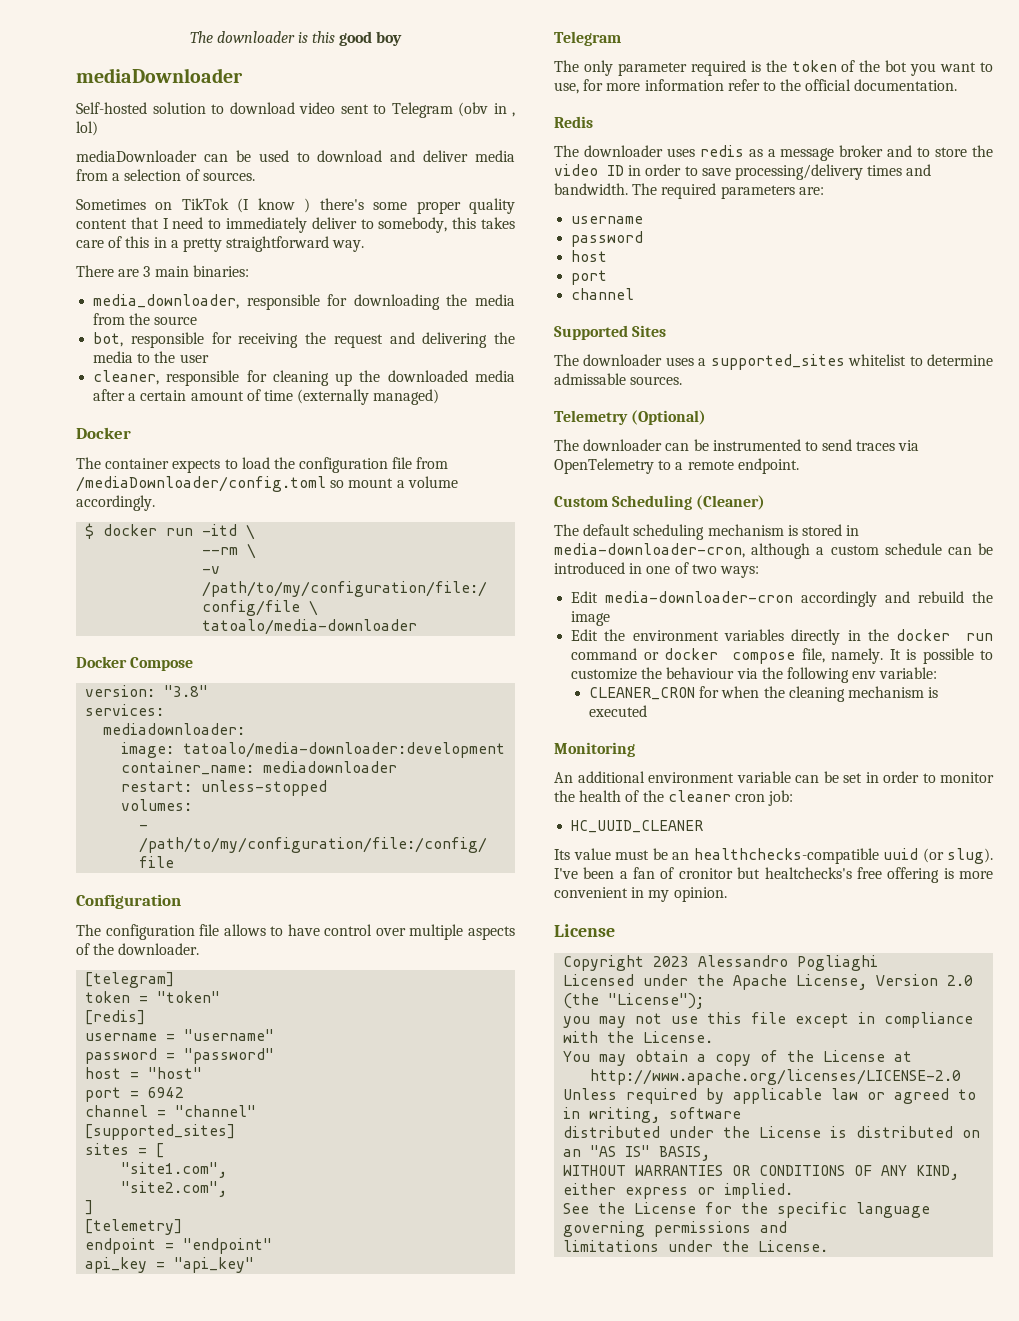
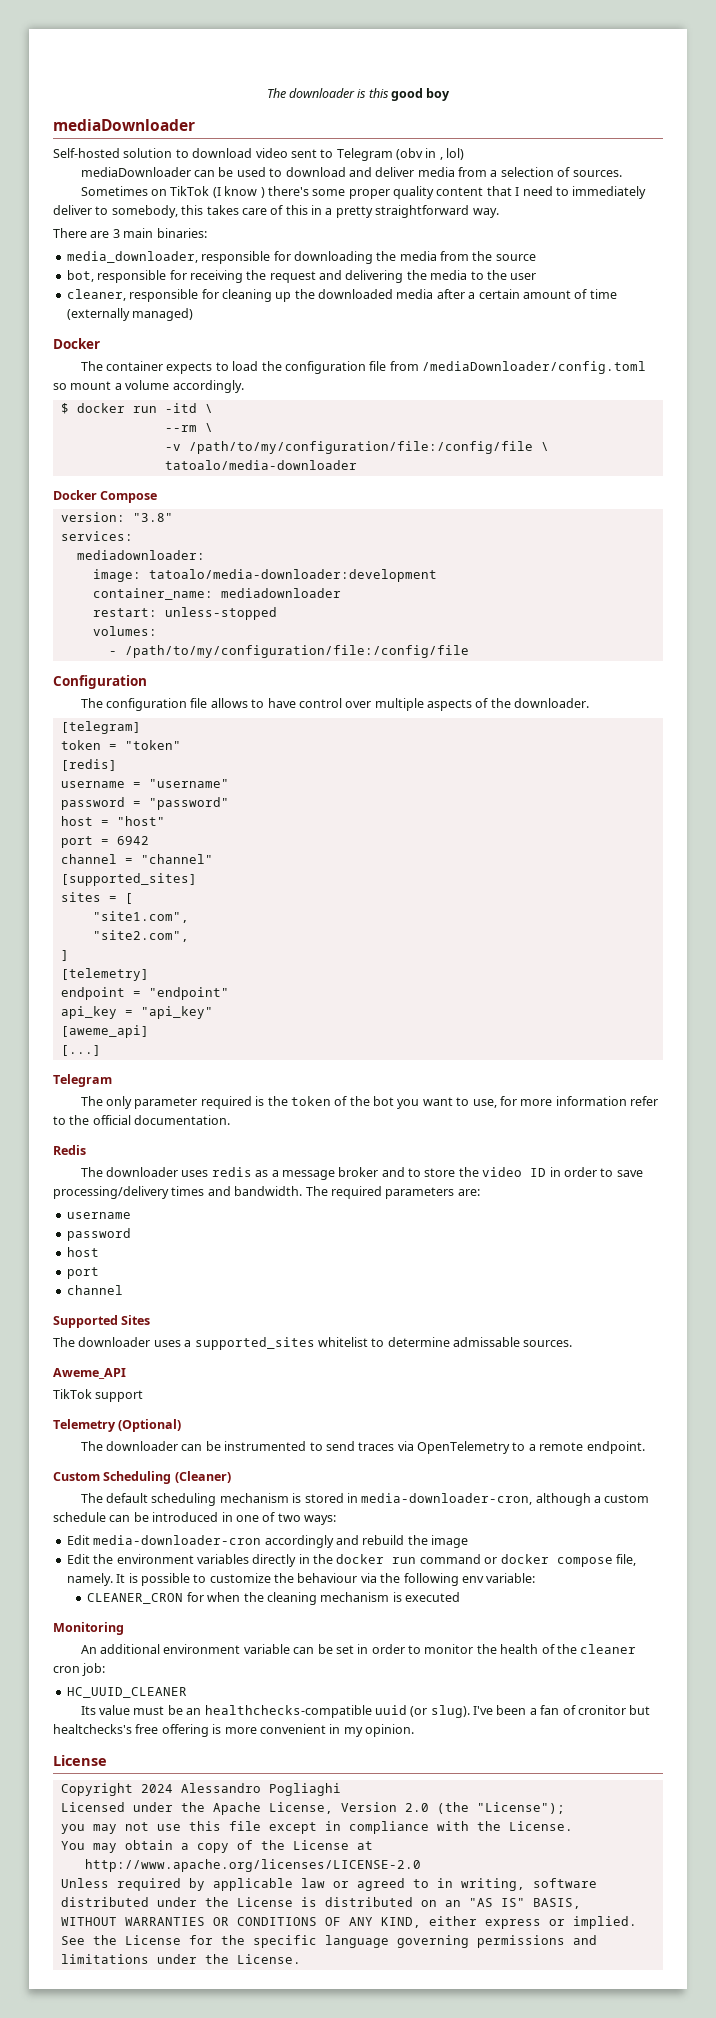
(255, 1265) none -> [60,1025,149,1038] [60,1045,101,1056] // [aweme_api] // [...]
(683, 380) none -> [53,1368,126,1379] [53,1389,144,1402] // Aweme_API // TikTok support
[653,956,690,967] 2023 -> [140,1784,173,1793] 2024

